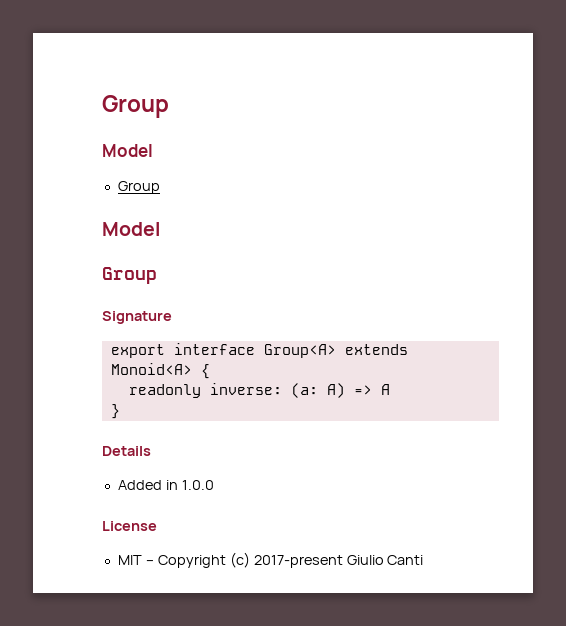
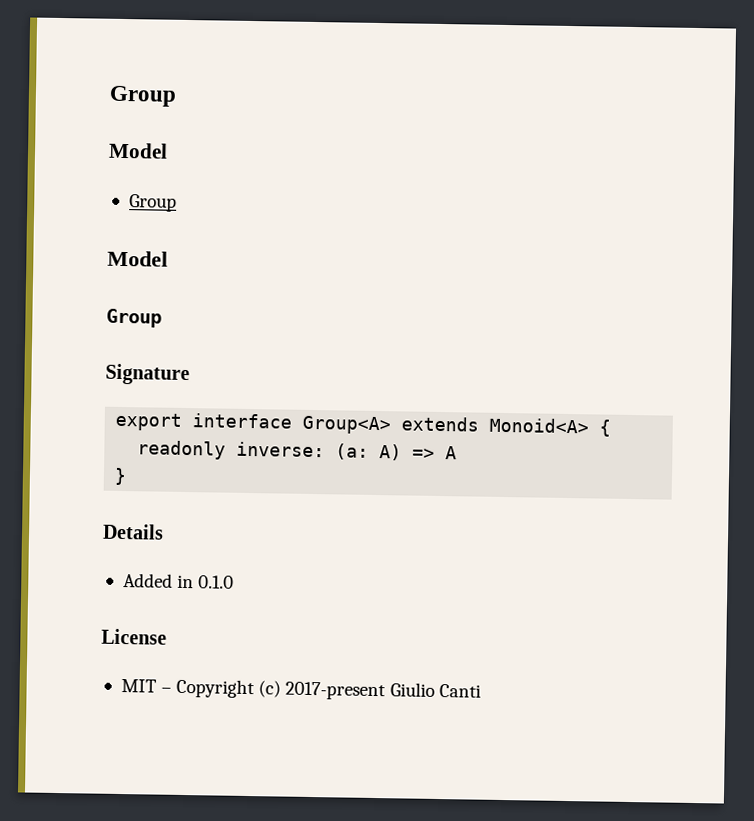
[181,480,214,490] 1.0.0 -> [198,575,235,589] 0.1.0

